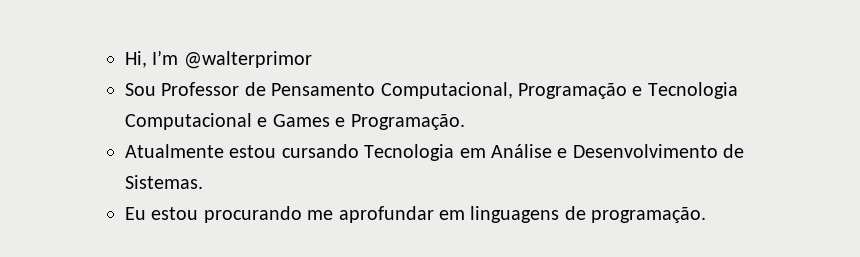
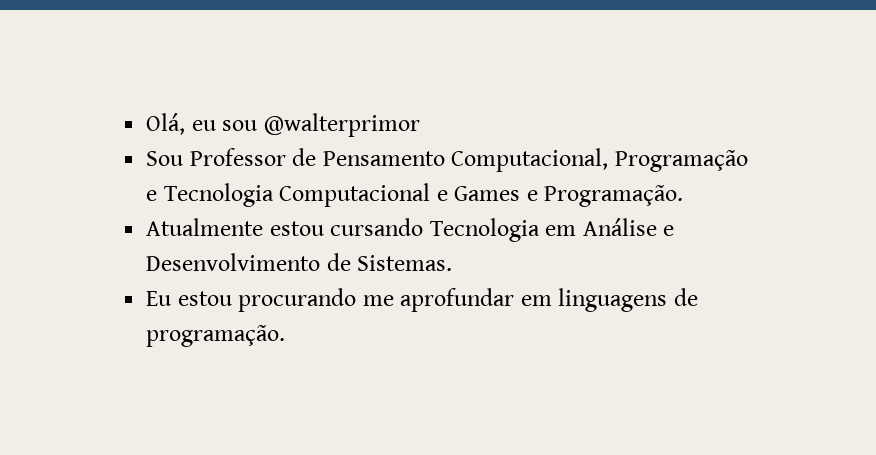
[125,50,179,68] Hi, I’m -> [146,113,258,135] Olá, eu sou

